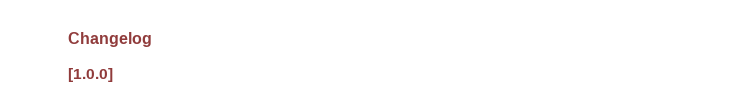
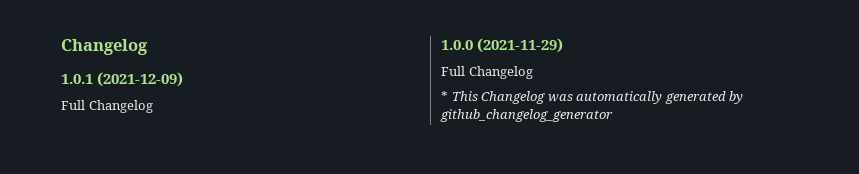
[68,32,152,47] [68,68,113,82] Changelog // [1.0.0] -> [61,39,148,55] [61,72,184,87] [61,100,153,113] [441,38,564,53] [441,66,533,79] [441,91,744,104] [440,109,613,122] Changelog // 1.0.1 (2021-12-09) // Full Changelog // 1.0.0 (2021-11-29) // Full Changelog // * This Changelog was automatically generated by github_changelog_generator

